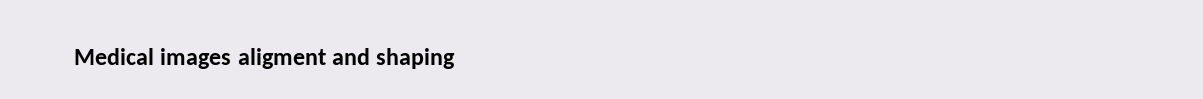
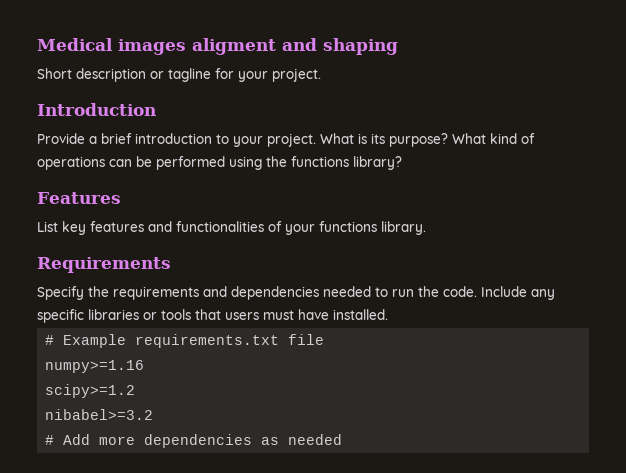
(456, 58) none -> [37,68,321,82] [37,103,156,116] [37,133,535,147] [37,156,402,170] [37,192,121,204] [37,221,426,235] [37,257,171,273] [37,286,555,300] [37,309,388,323] [45,334,325,348] [45,360,145,373] [45,384,136,398] [45,409,154,420] [45,434,343,448] // Short description or tagline for your project. // Introduction // Provide a brief introduction to your project. What is its purpose? What kind of operations can be performed using the functions library? // Features // List key features and functionalities of your functions library. // Requirements // Specify the requirements and dependencies needed to run the code. Include any specific libraries or tools that users must have installed. // # Example requirements.txt file // numpy>=1.16 // scipy>=1.2 // nibabel>=3.2 // # Add more dependencies as needed

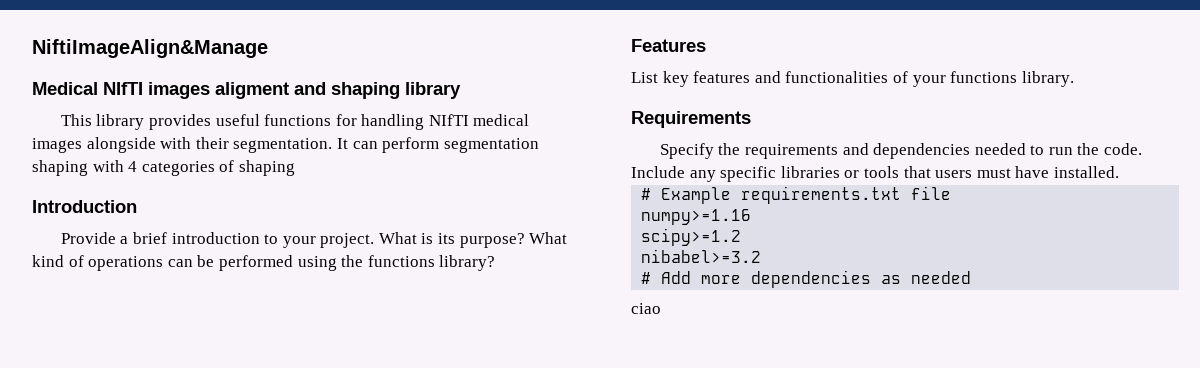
[37,38,113,51] Medical -> [32,39,268,58] [32,82,143,95] NiftiImageAlign&Manage // Medical NIfTI
[37,68,321,82] // Short description or tagline for your project. -> [405,82,461,99] [60,114,530,130] [32,137,539,153] [32,160,295,176] library // This library provides useful functions for handling NIfTI medical images alongside with their segmentation. It can perform segmentation shaping with 4 categories of shaping
(343, 439) none -> [631,303,661,314] // ciao

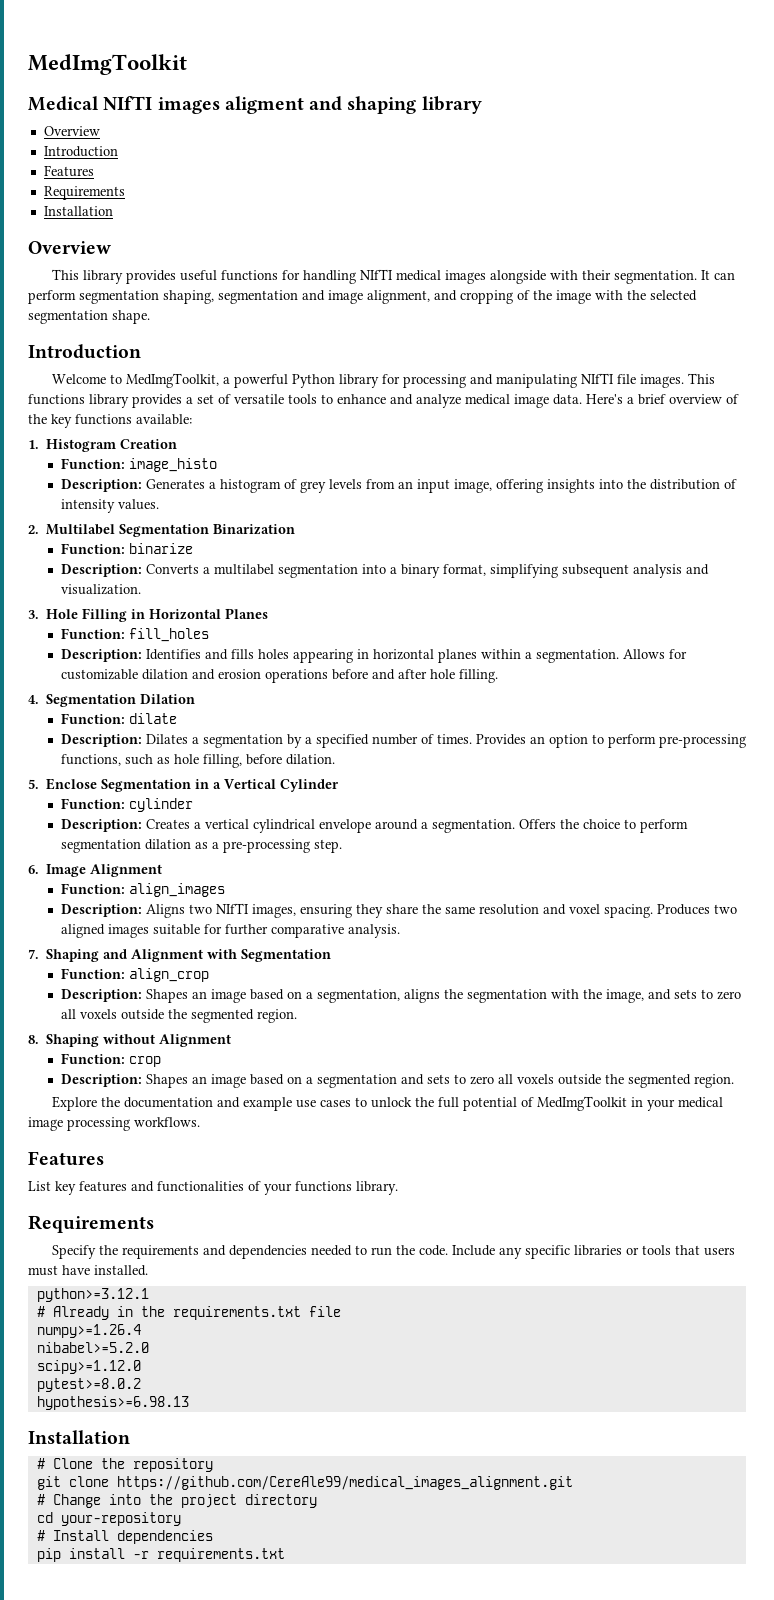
[32,39,268,58] NiftiImageAlign&Manage -> [28,54,187,75] MedImgToolkit
(461, 90) none -> [43,126,100,136] [43,146,118,157] [43,165,94,177] [43,186,125,200] [43,206,113,216] [28,241,111,254] // Overview // Introduction // Features // Requirements // Installation // Overview
[32,160,295,176] [32,200,137,213] [60,232,568,248] [32,255,496,271] shaping with 4 categories of shaping // Introduction // Provide a brief introduction to your project. What is its purpose? What kind of operations can be performed using the functions library? -> [163,290,697,304] [28,310,150,324] [28,344,141,359] [52,373,716,388] [28,394,739,408] [28,414,192,428] [28,439,178,452] [60,458,217,472] [60,479,737,493] [60,499,159,513] [28,524,296,537] [60,543,193,554] [60,564,709,578] [60,584,141,595] [28,608,269,622] [60,628,209,642] [60,649,687,663] [60,669,498,683] [28,694,196,707] [60,713,177,724] [60,734,746,748] [60,754,335,768] [28,778,340,792] [60,798,193,812] [60,819,688,833] [60,839,342,853] [28,864,163,877] [60,883,225,897] [60,903,737,918] [60,924,400,938] [28,949,332,962] [60,968,209,982] [60,989,741,1003] [60,1009,297,1023] [28,1034,232,1047] [60,1053,161,1067] [60,1074,734,1088] [52,1096,724,1111] [28,1117,200,1131] shaping, segmentation and image alignment, and cropping of the image with the selected segmentation shape. // Introduction // Welcome to MedImgToolkit, a powerful Python library for processing and manipulating NIfTI file images. This functions library provides a set of versatile tools to enhance and analyze medical image data. Here's a brief overview of the key functions available: // 1. Histogram Creation // Function: image_histo // Description: Generates a histogram of grey levels from an input image, offering insights into the distribution of intensity values. // 2. Multilabel Segmentation Binarization // Function: binarize // Description: Converts a multilabel segmentation into a binary format, simplifying subsequent analysis and visualization. // 3. Hole Filling in Horizontal Planes // Function: fill_holes // Description: Identifies and fills holes appearing in horizontal planes within a segmentation. Allows for customizable dilation and erosion operations before and after hole filling. // 4. Segmentation Dilation // Function: dilate // Description: Dilates a segmentation by a specified number of times. Provides an option to perform pre-processing functions, such as hole filling, before dilation. // 5. Enclose Segmentation in a Vertical Cylinder // Function: cylinder // Description: Creates a vertical cylindrical envelope around a segmentation. Offers the choice to perform segmentation dilation as a pre-processing step. // 6. Image Alignment // Function: align_images // Description: Aligns two NIfTI images, ensuring they share the same resolution and voxel spacing. Produces two aligned images suitable for further comparative analysis. // 7. Shaping and Alignment with Segmentation // Function: align_crop // Description: Shapes an image based on a segmentation, aligns the segmentation with the image, and sets to zero all voxels outside the segmented region. // 8. Shaping without Alignment // Function: crop // Description: Shapes an image based on a segmentation and sets to zero all voxels outside the segmented region. // Explore the documentation and example use cases to unlock the full potential of MedImgToolkit in your medical image processing workflows.
[641,187,732,204] // # Example -> [36,1288,149,1302] [36,1306,165,1320] // python>=3.12.1 // # Already in the
[641,209,752,225] [641,228,742,246] [641,249,762,263] [641,270,972,288] [631,303,661,314] numpy>=1.16 // scipy>=1.2 // nibabel>=3.2 // # Add more dependencies as needed // ciao -> [36,1324,141,1338] [36,1342,149,1353] [36,1360,141,1374] [36,1378,141,1392] [36,1396,189,1410] [28,1430,130,1444] [36,1458,213,1472] [36,1476,573,1490] [36,1494,317,1508] [36,1512,181,1526] [36,1530,213,1544] [36,1548,285,1562] numpy>=1.26.4 // nibabel>=5.2.0 // scipy>=1.12.0 // pytest>=8.0.2 // hypothesis>=6.98.13 // Installation // # Clone the repository // git clone https://github.com/CereAle99/medical_images_alignment.git // # Change into the project directory // cd your-repository // # Install dependencies // pip install -r requirements.txt

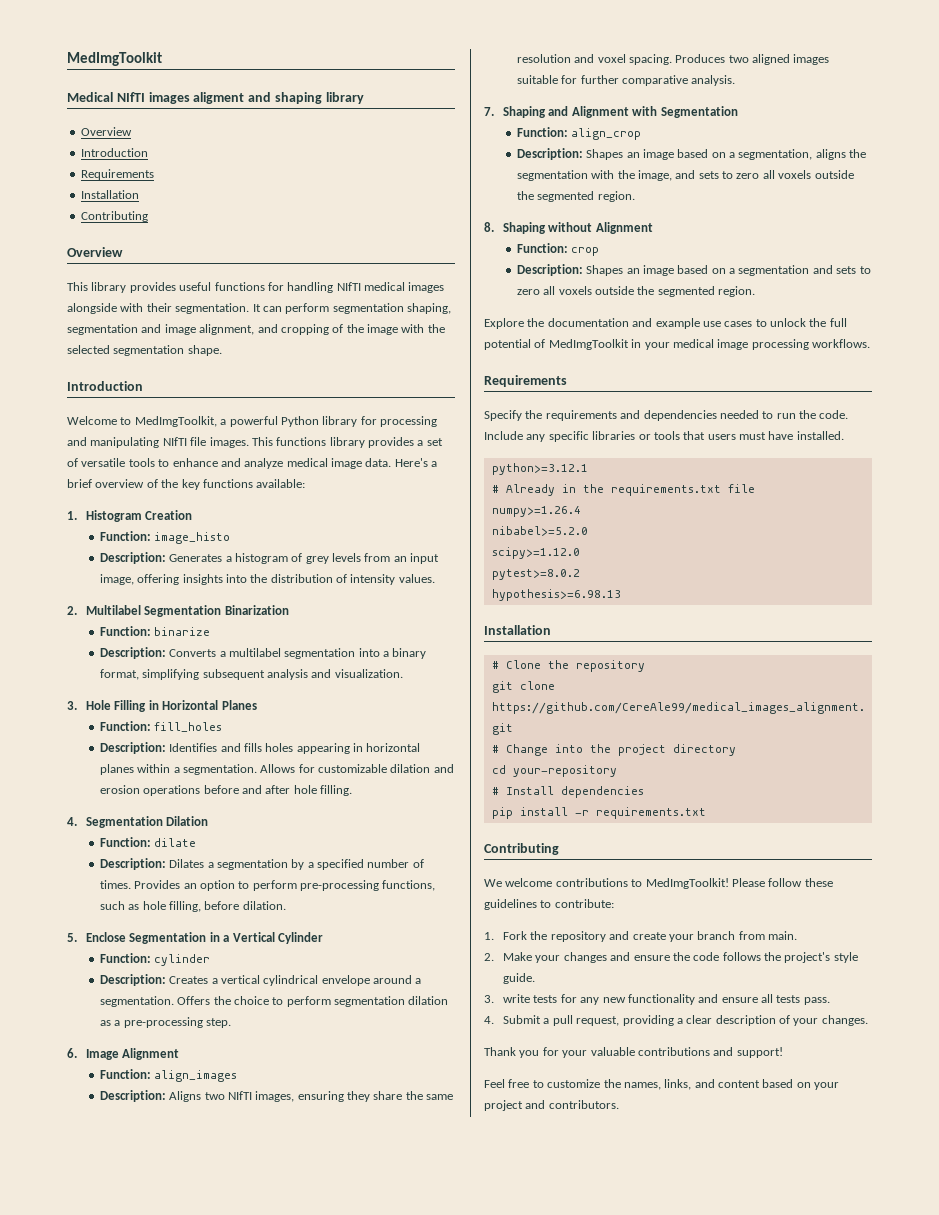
[43,165,94,177] // Features -> (148, 152) none
(113, 211) none -> [80,211,148,222] // Contributing
[28,1151,104,1166] [28,1181,398,1195] // Features // List key features and functionalities of your functions library. -> (870, 343) none
(285, 1555) none -> [484,843,559,855] [484,878,833,889] [484,899,614,910] [484,931,798,942] [484,952,858,963] [503,973,536,984] [484,994,830,1005] [484,1015,868,1026] [484,1047,783,1058] [484,1079,840,1090] [484,1100,619,1111] // Contributing // We welcome contributions to MedImgToolkit! Please follow these guidelines to contribute: // 1. Fork the repository and create your branch from main. // 2. Make your changes and ensure the code follows the project's style guide. // 3. write tests for any new functionality and ensure all tests pass. // 4. Submit a pull request, providing a clear description of your changes. // Thank you for your valuable contributions and support! // Feel free to customize the names, links, and content based on your project and contributors.

